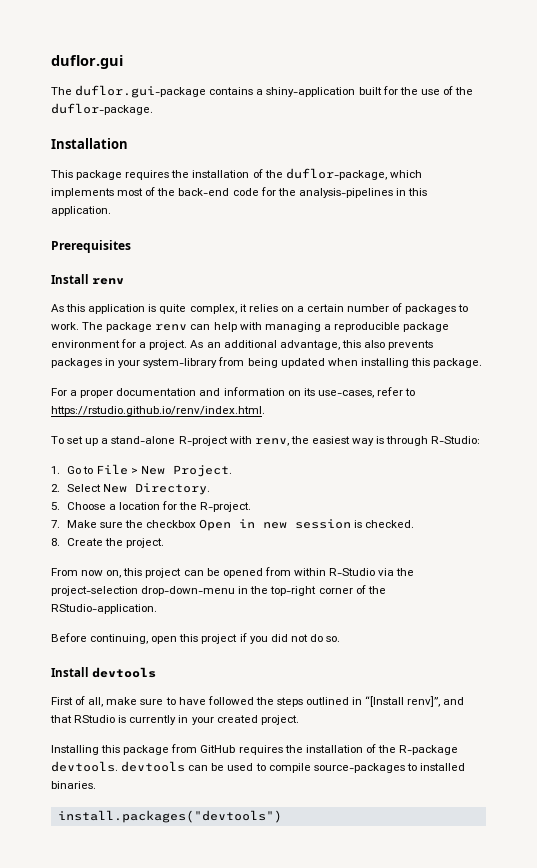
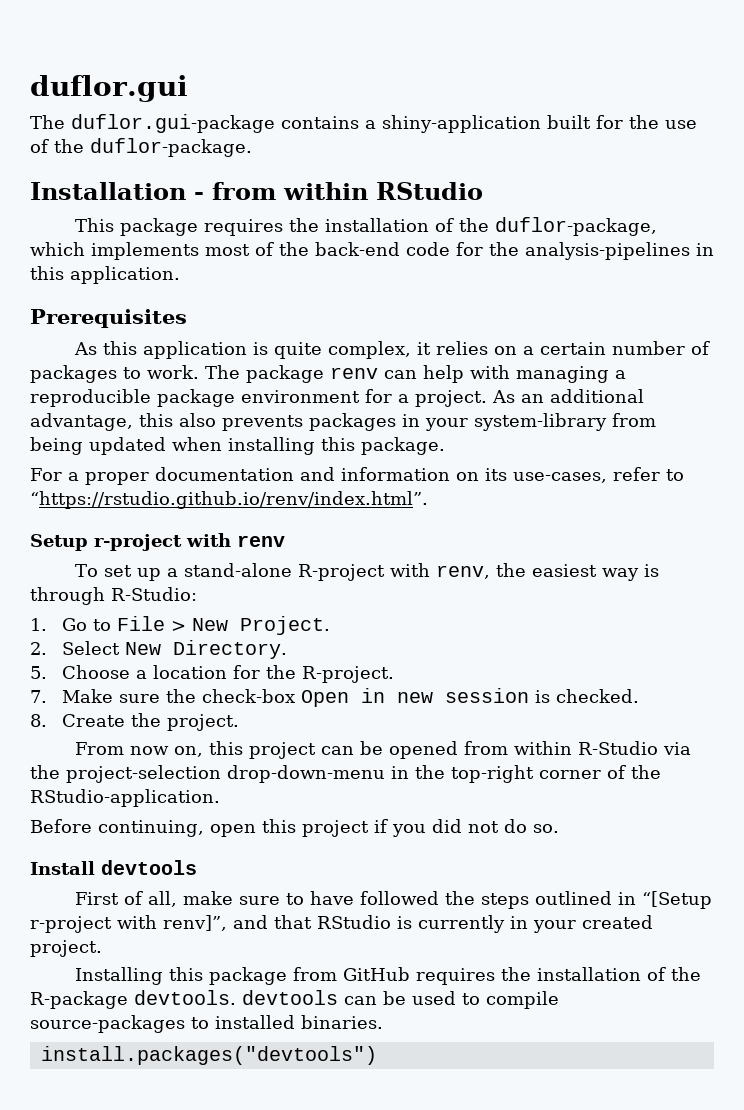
(128, 143) none -> [194,182,483,200] - from within RStudio
[51,274,125,285] // Install renv -> (187, 318) none
[51,406,265,416] https://rstudio.github.io/renv/index.html. -> [30,491,428,509] [30,533,285,551] “https://rstudio.github.io/renv/index.html”. // Setup r-project with renv
[146,520,197,528] checkbox -> [201,689,295,703] check-box
[365,696,405,707] “[Install -> [642,891,713,909] [30,915,157,933] “[Setup r-project with

